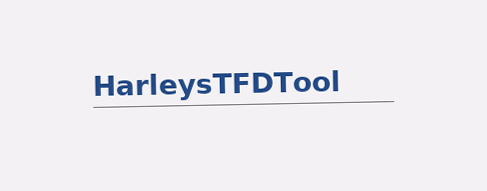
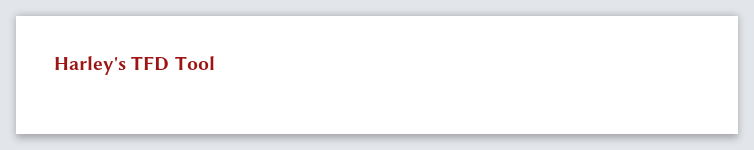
[92,70,342,102] HarleysTFDTool -> [54,56,215,75] Harley's TFD Tool

